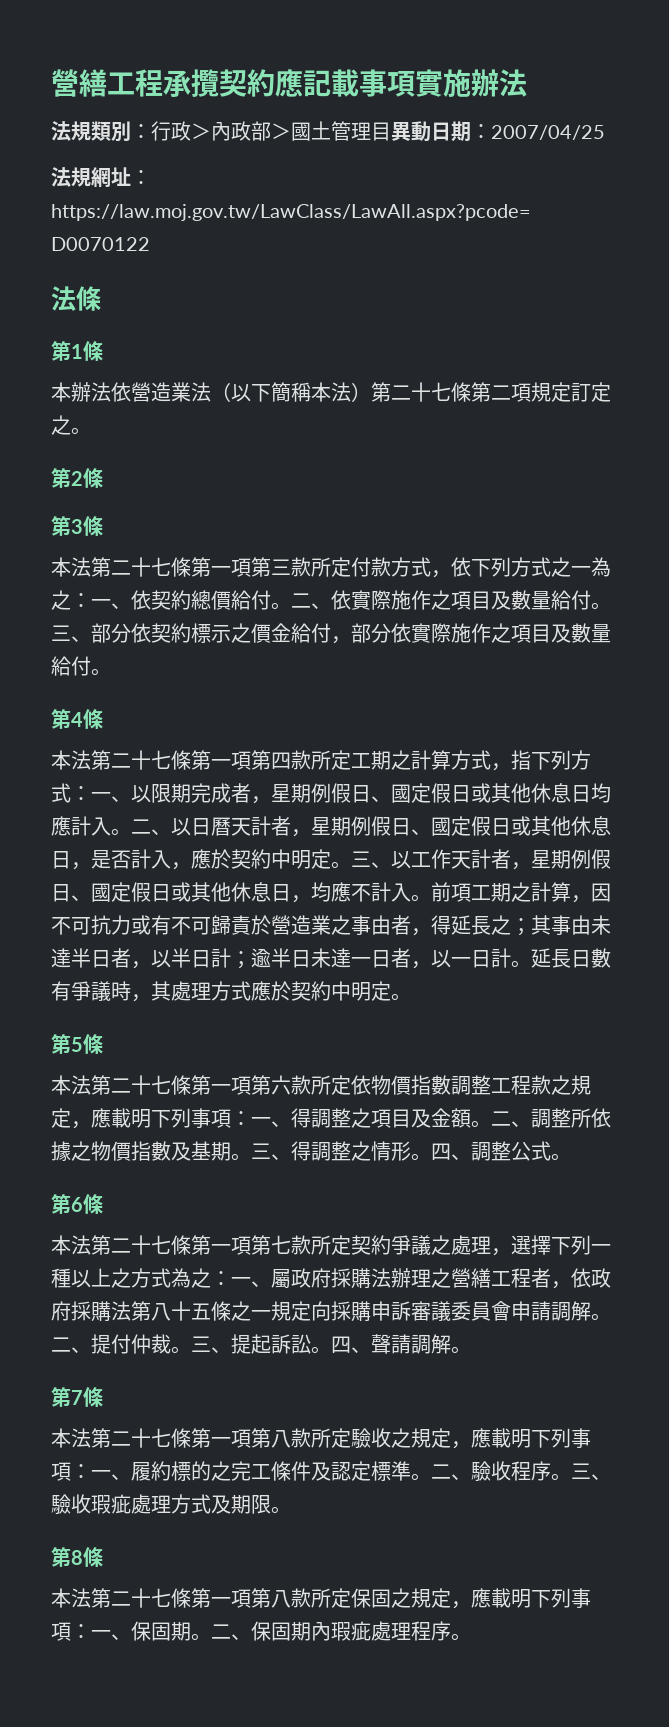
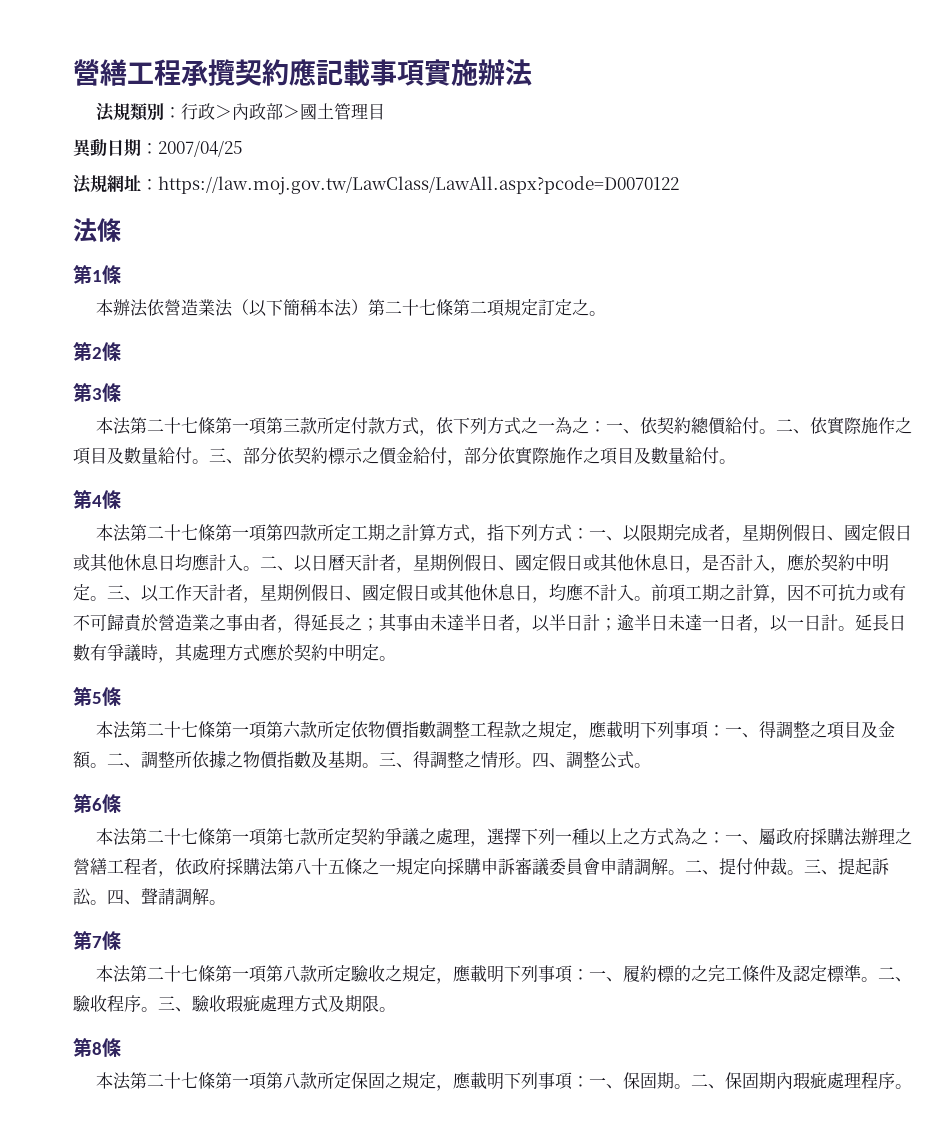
(391, 131) none -> (385, 111) //

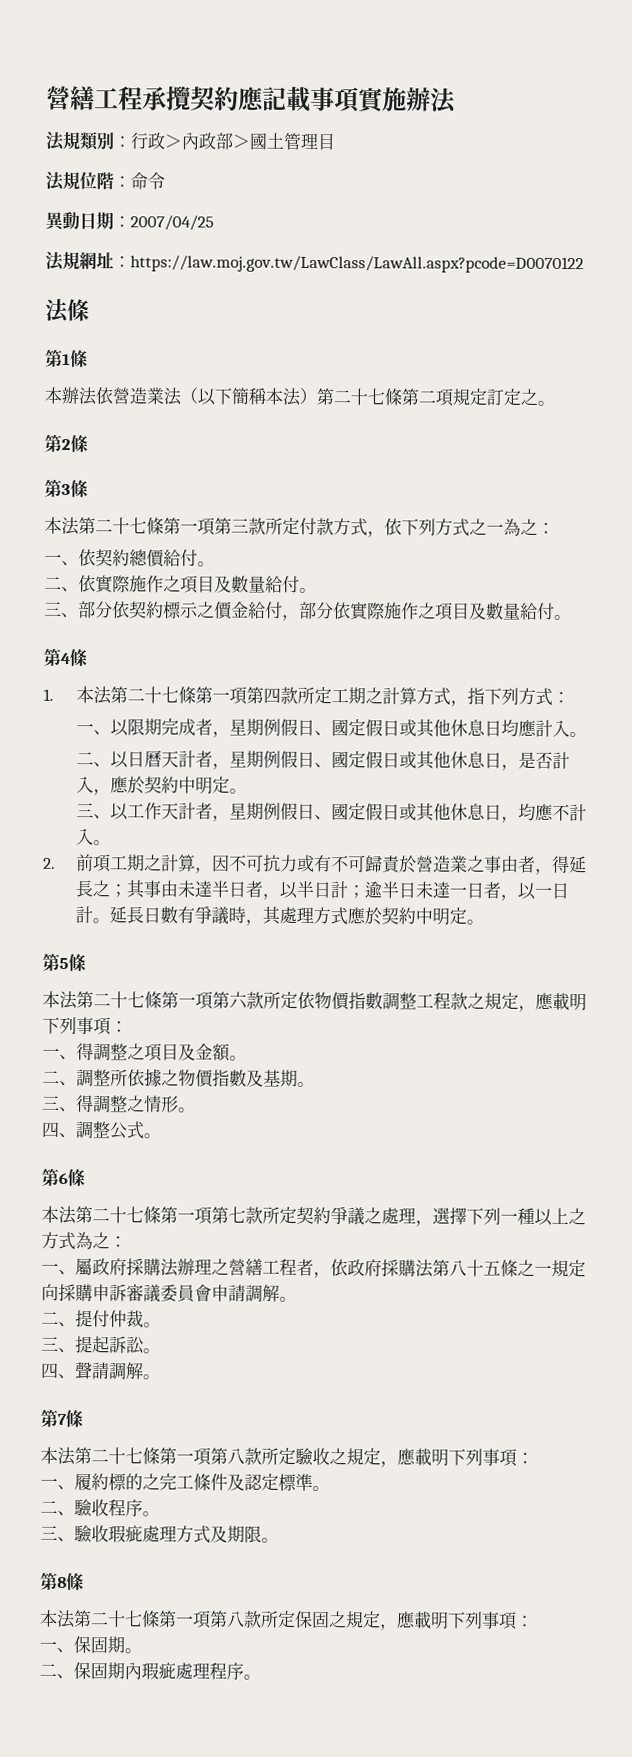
(385, 111) none -> [45,171,165,191] // 法規位階：命令
(606, 426) none -> (555, 528) //
(776, 431) none -> (215, 564) //
(209, 461) none -> (317, 590) //
(121, 499) none -> [43,688,54,701] 1.
(589, 533) none -> (571, 697) //
(260, 568) none -> (588, 735) //
(107, 598) none -> (248, 791) //
(651, 598) none -> [43,857,56,869] // 2.
(725, 730) none -> (128, 1027) //
(107, 765) none -> (247, 1058) //
(379, 765) none -> (315, 1084) //
(532, 765) none -> (196, 1110) //
(725, 837) none -> (127, 1242) //
(685, 872) none -> (297, 1299) //
(804, 872) none -> (161, 1325) //
(107, 902) none -> (161, 1351) //
(589, 974) none -> (534, 1458) //
(878, 979) none -> (330, 1488) //
(158, 1009) none -> (160, 1514) //
(589, 1081) none -> (534, 1621) //
(691, 1086) none -> (142, 1651) //

